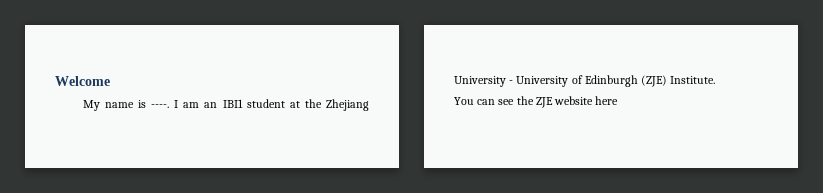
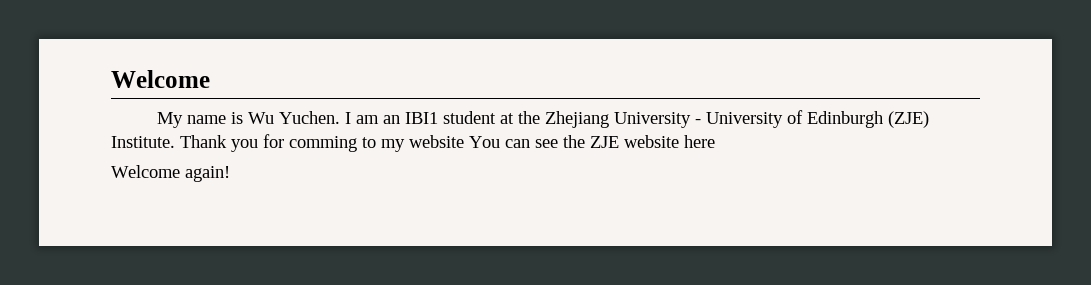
[151,104,170,108] ----. -> [248,111,341,124] Wu Yuchen.
(716, 80) // -> [180,134,464,152] Thank you for comming to my website
(619, 100) none -> [111,165,230,182] // Welcome again!

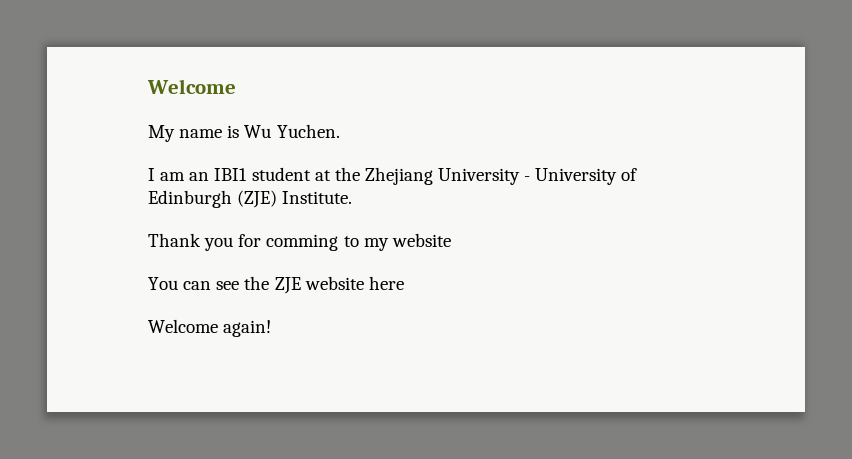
(341, 117) none -> (340, 131) //
(175, 142) none -> (353, 197) //
(464, 141) none -> (451, 240) //

